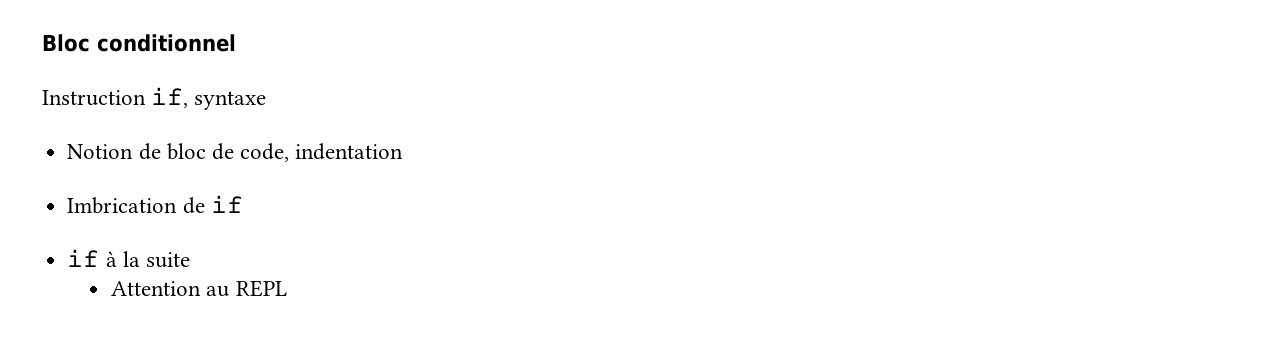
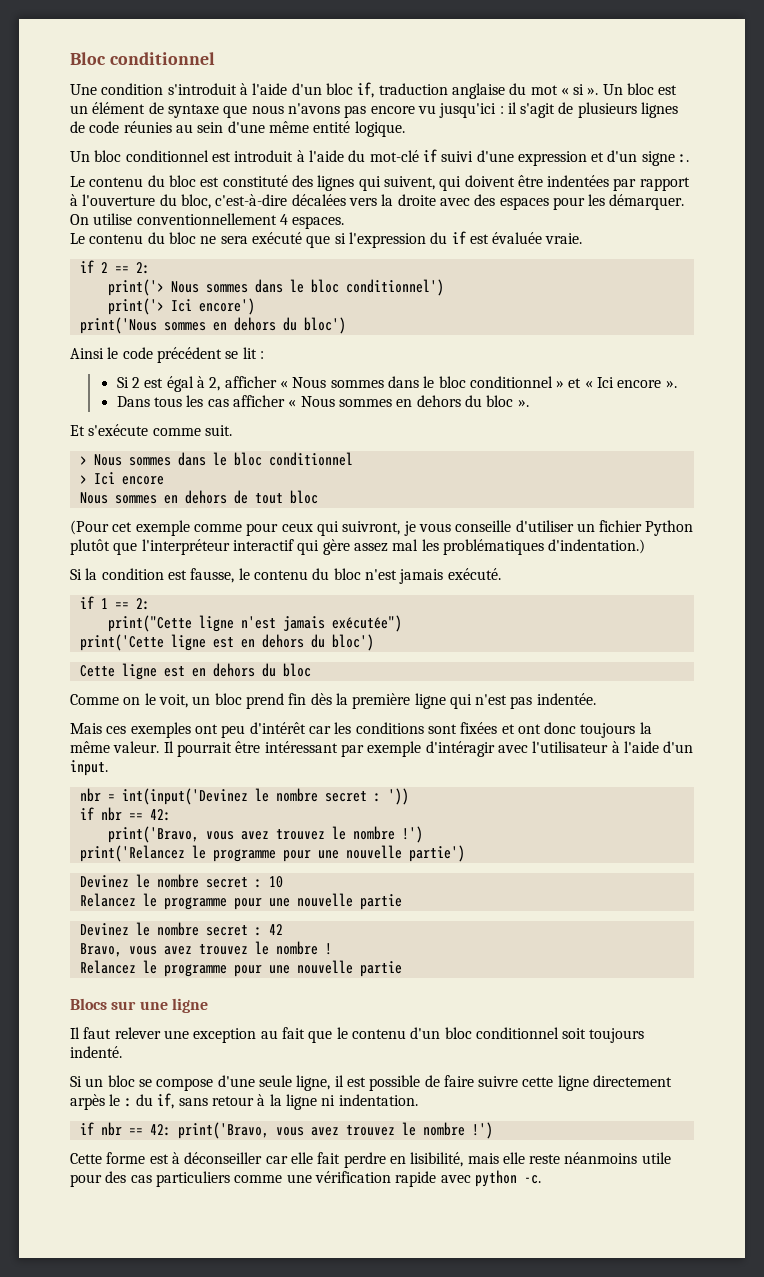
[42,87,267,110] [67,143,404,162] [67,195,243,214] [67,249,190,268] [111,280,287,297] Instruction if, syntaxe // Notion de bloc de code, indentation // Imbrication de if // if à la suite // Attention au REPL -> [70,82,678,99] [70,102,679,118] [70,121,405,137] [70,149,690,166] [70,175,690,191] [70,194,685,210] [70,213,345,229] [70,231,583,248] [79,260,150,274] [107,279,444,296] [107,298,255,315] [79,317,346,334] [70,347,264,363] [116,376,677,392] [116,395,529,407] [70,424,232,436] [79,452,353,466] [79,472,164,485] [79,490,318,504] [70,520,694,536] [70,539,646,555] [70,568,501,584] [79,596,150,610] [107,615,402,632] [79,634,374,651] [79,663,311,680] [70,693,596,709] [70,722,652,738] [70,741,694,757] [70,760,108,776] [79,788,409,805] [79,807,171,821] [107,826,423,843] [79,845,465,862] [79,874,283,888] [79,893,402,910] [79,922,283,936] [79,941,332,957] [79,960,402,977] [70,998,208,1013] [70,1027,645,1043] [70,1046,122,1058] [70,1075,673,1091] [70,1093,418,1110] [79,1122,493,1139] [70,1152,671,1168] [70,1170,541,1187] Une condition s'introduit à l'aide d'un bloc if, traduction anglaise du mot « si ». Un bloc est un élément de syntaxe que nous n'avons pas encore vu jusqu'ici : il s'agit de plusieurs lignes de code réunies au sein d'une même entité logique. // Un bloc conditionnel est introduit à l'aide du mot-clé if suivi d'une expression et d'un signe :. // Le contenu du bloc est constituté des lignes qui suivent, qui doivent être indentées par rapport à l'ouverture du bloc, c'est-à-dire décalées vers la droite avec des espaces pour les démarquer. On utilise conventionnellement 4 espaces. // Le contenu du bloc ne sera exécuté que si l'expression du if est évaluée vraie. // if 2 == 2: // print('> Nous sommes dans le bloc conditionnel') // print('> Ici encore') // print('Nous sommes en dehors du bloc') // Ainsi le code précédent se lit : // Si 2 est égal à 2, afficher « Nous sommes dans le bloc conditionnel » et « Ici encore ». // Dans tous les cas afficher « Nous sommes en dehors du bloc ». // Et s'exécute comme suit. // > Nous sommes dans le bloc conditionnel // > Ici encore // Nous sommes en dehors de tout bloc // (Pour cet exemple comme pour ceux qui suivront, je vous conseille d'utiliser un fichier Python plutôt que l'interpréteur interactif qui gère assez mal les problématiques d'indentation.) // Si la condition est fausse, le contenu du bloc n'est jamais exécuté. // if 1 == 2: // print("Cette ligne n'est jamais exécutée") // print('Cette ligne est en dehors du bloc') // Cette ligne est en dehors du bloc // Comme on le voit, un bloc prend fin dès la première ligne qui n'est pas indentée. // Mais ces exemples ont peu d'intérêt car les conditions sont fixées et ont donc toujours la même valeur. Il pourrait être intéressant par exemple d'intéragir avec l'utilisateur à l'aide d'un input. // nbr = int(input('Devinez le nombre secret : ')) // if nbr == 42: // print('Bravo, vous avez trouvez le nombre !') // print('Relancez le programme pour une nouvelle partie') // Devinez le nombre secret : 10 // Relancez le programme pour une nouvelle partie // Devinez le nombre secret : 42 // Bravo, vous avez trouvez le nombre ! // Relancez le programme pour une nouvelle partie // Blocs sur une ligne // Il faut relever une exception au fait que le contenu d'un bloc conditionnel soit toujours indenté. // Si un bloc se compose d'une seule ligne, il est possible de faire suivre cette ligne directement arpès le : du if, sans retour à la ligne ni indentation. // if nbr == 42: print('Bravo, vous avez trouvez le nombre !') // Cette forme est à déconseiller car elle fait perdre en lisibilité, mais elle reste néanmoins utile pour des cas particuliers comme une vérification rapide avec python -c.

